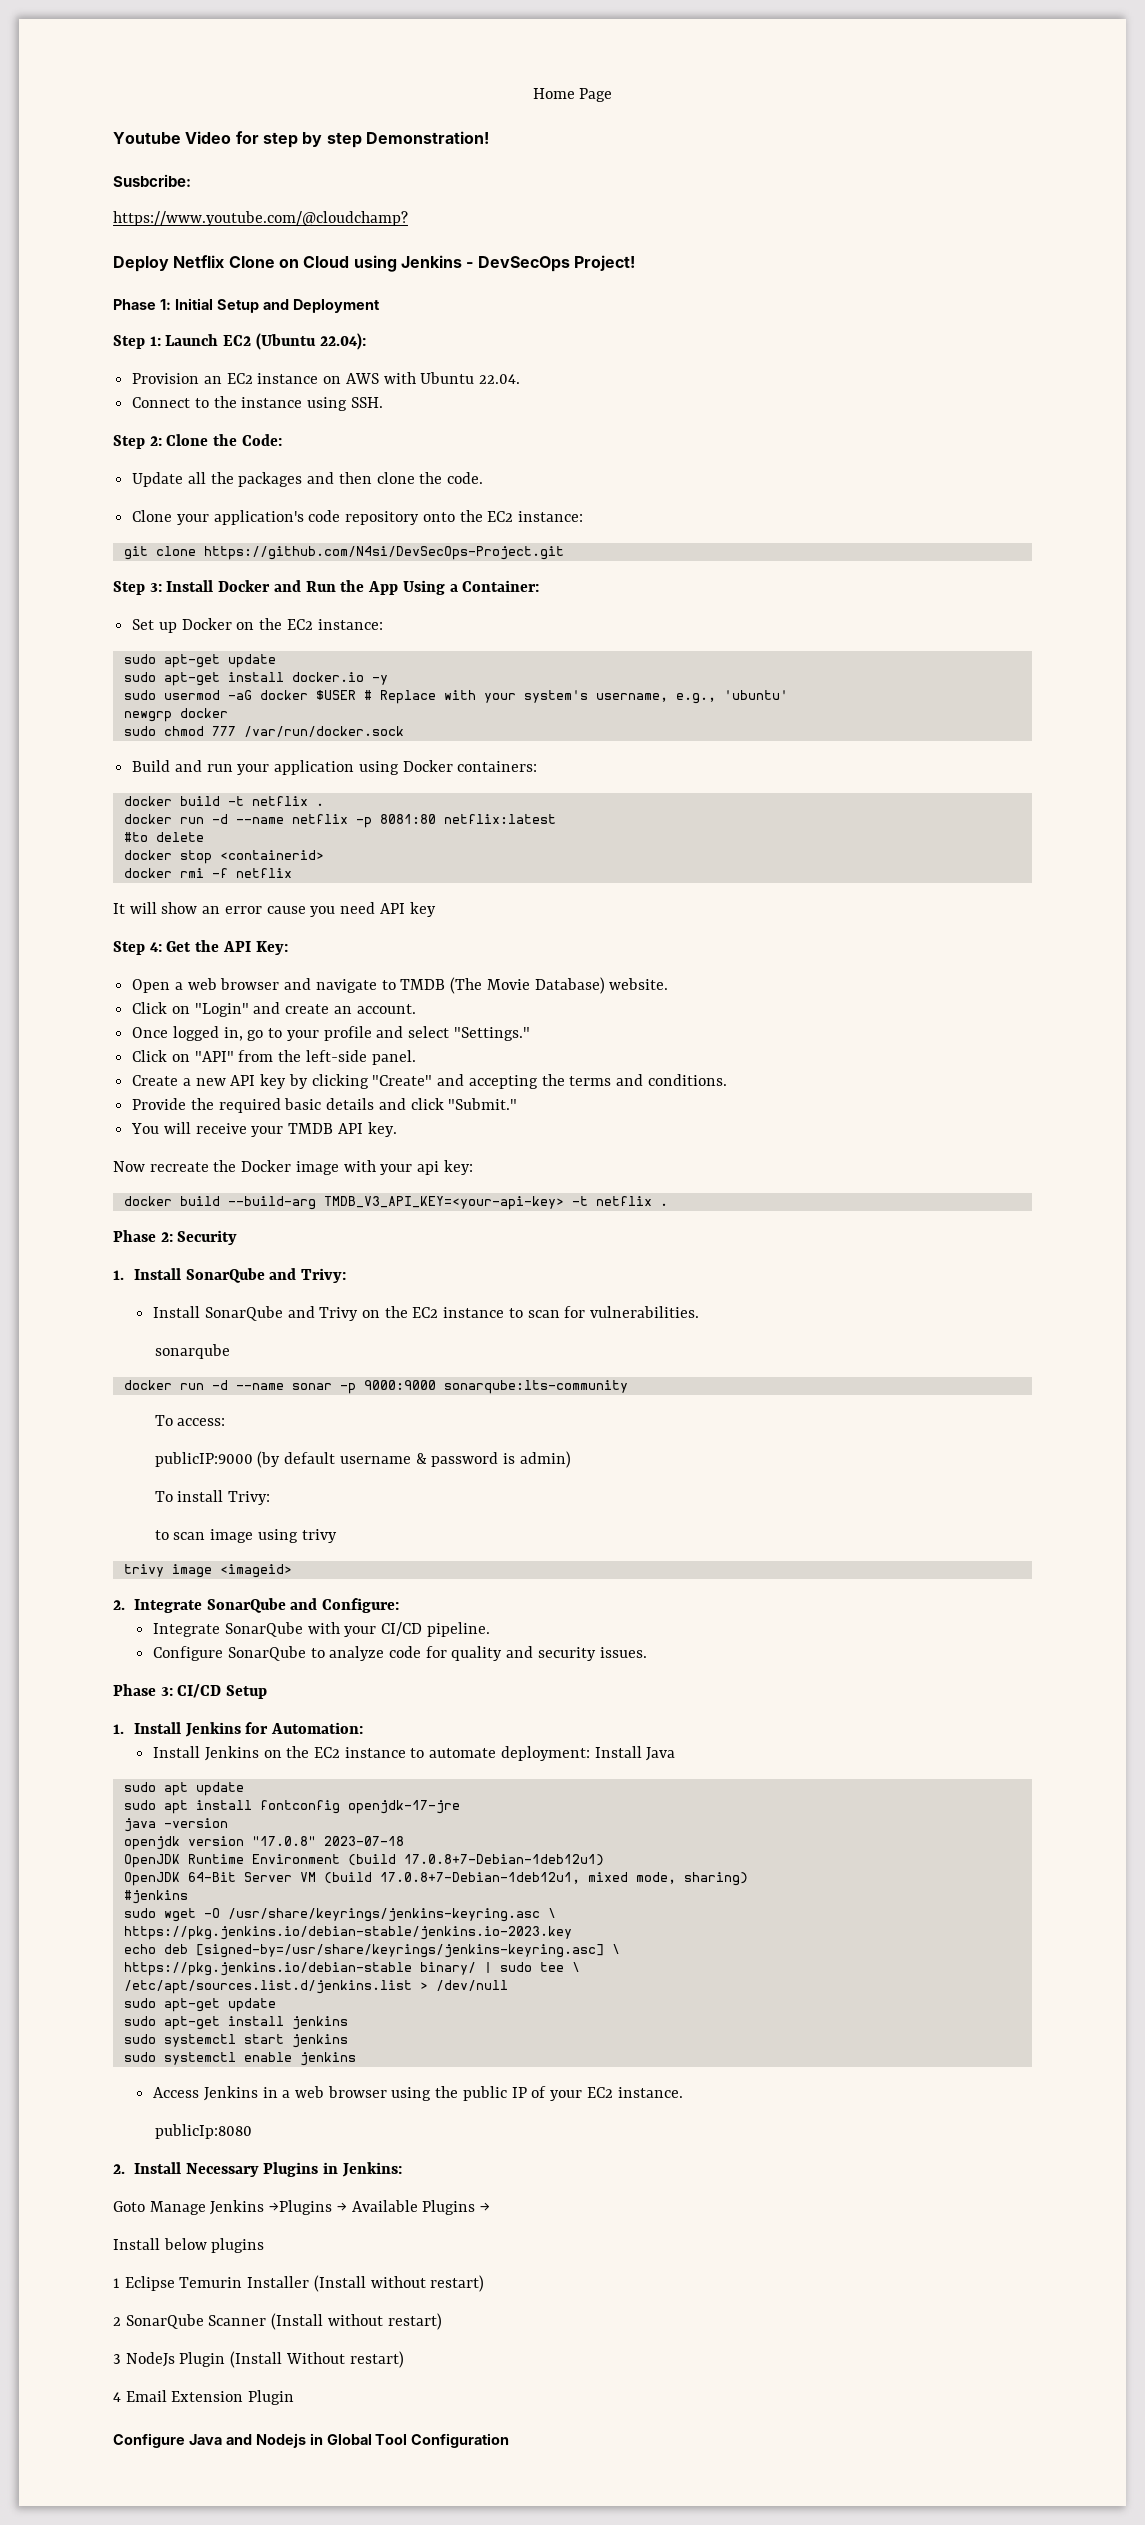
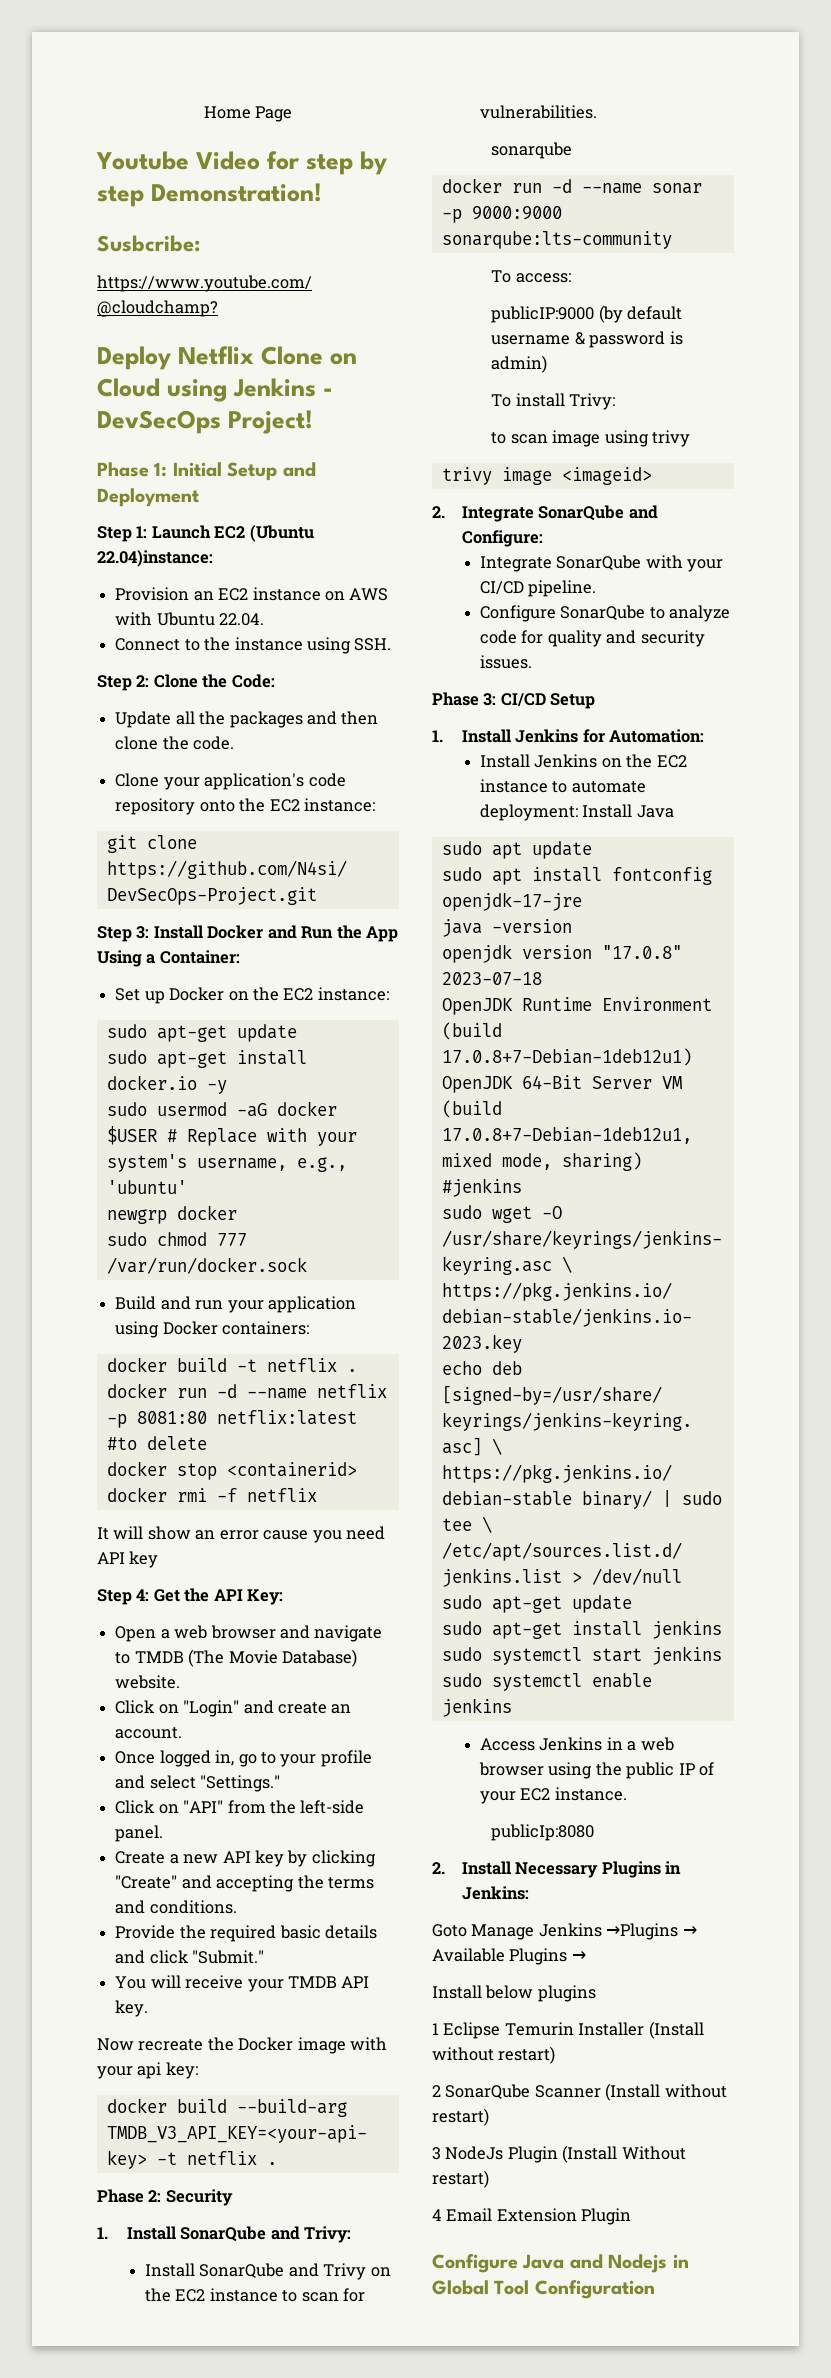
[319,333,366,350] 22.04): -> [97,550,213,567] 22.04)instance:

